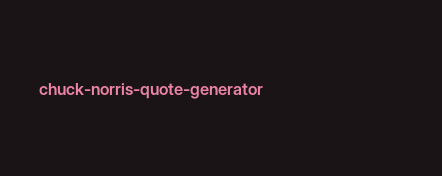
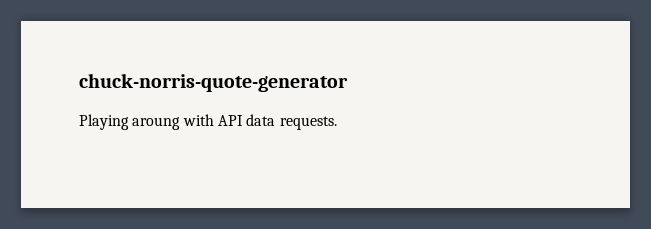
(263, 91) none -> [79,114,337,130] // Playing aroung with API data requests.

